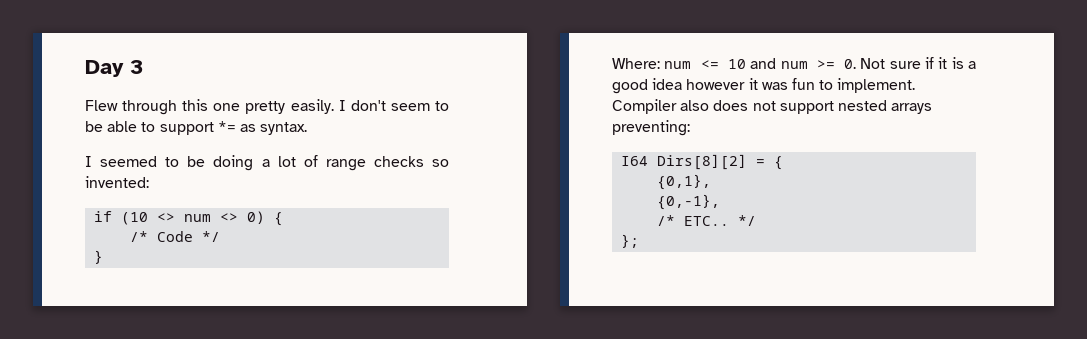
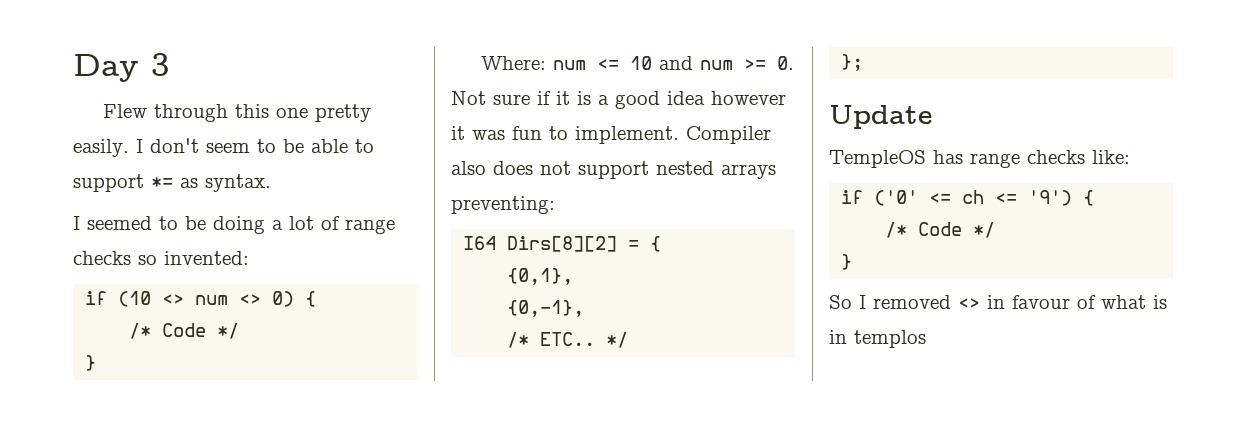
(640, 241) none -> [829,105,932,129] [829,150,1130,168] [841,190,1095,206] [885,222,996,238] [841,254,853,270] [829,295,1167,309] [829,330,926,348] // Update // TempleOS has range checks like: // if ('0' <= ch <= '9') { // /* Code */ // } // So I removed <> in favour of what is in templos

